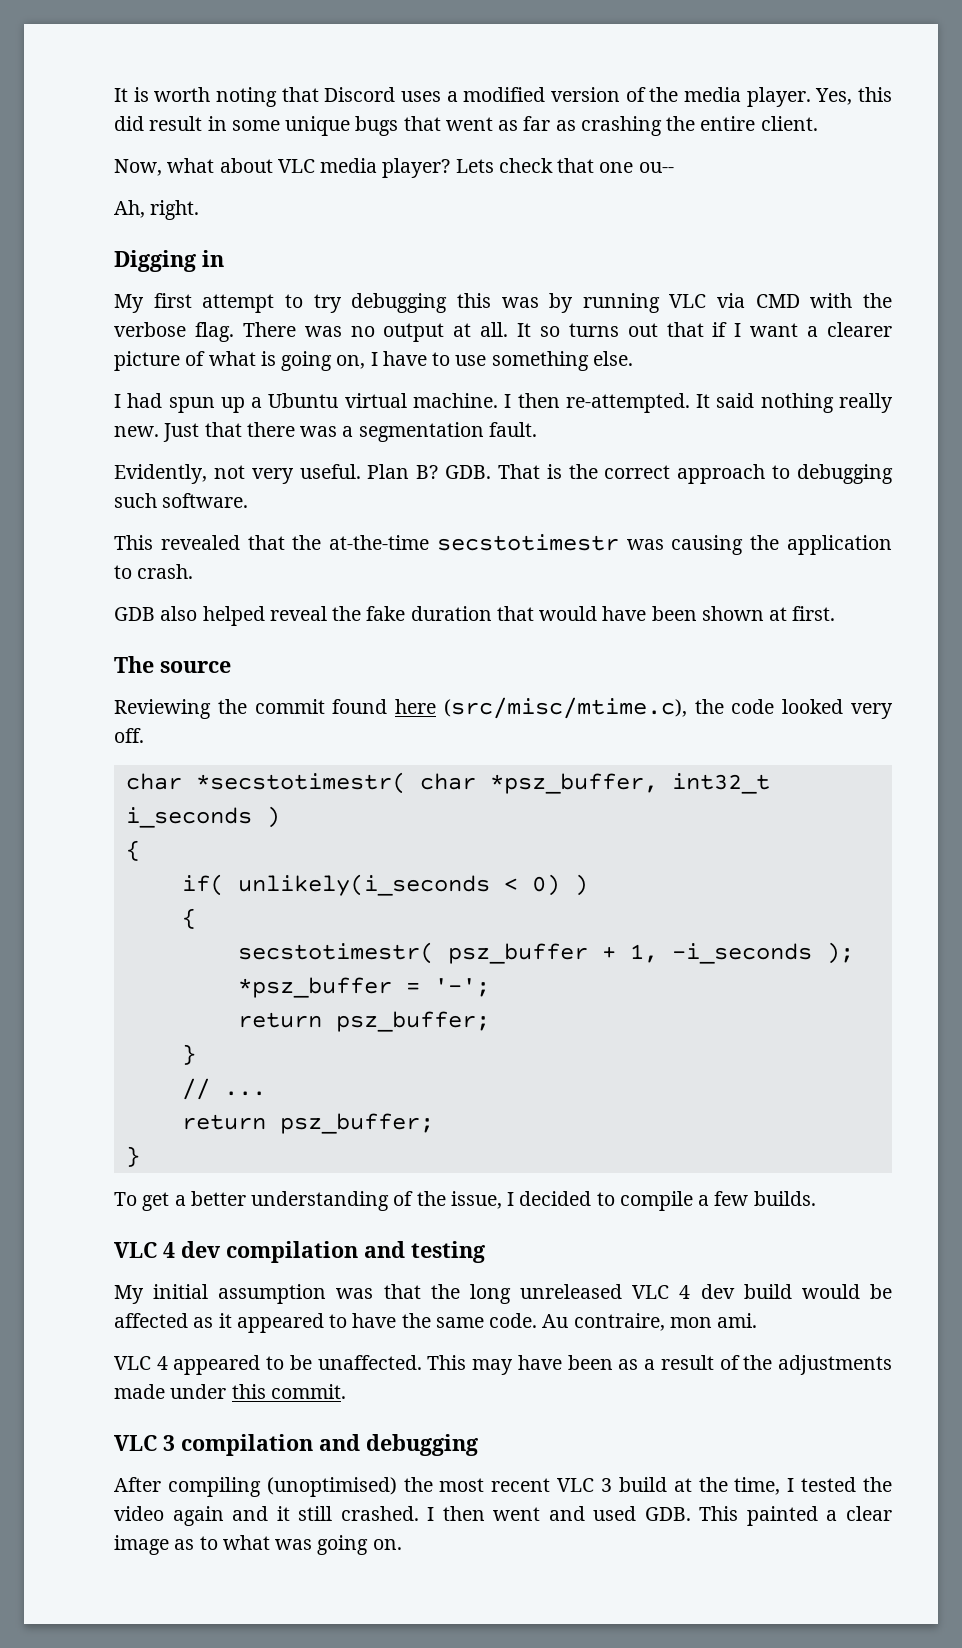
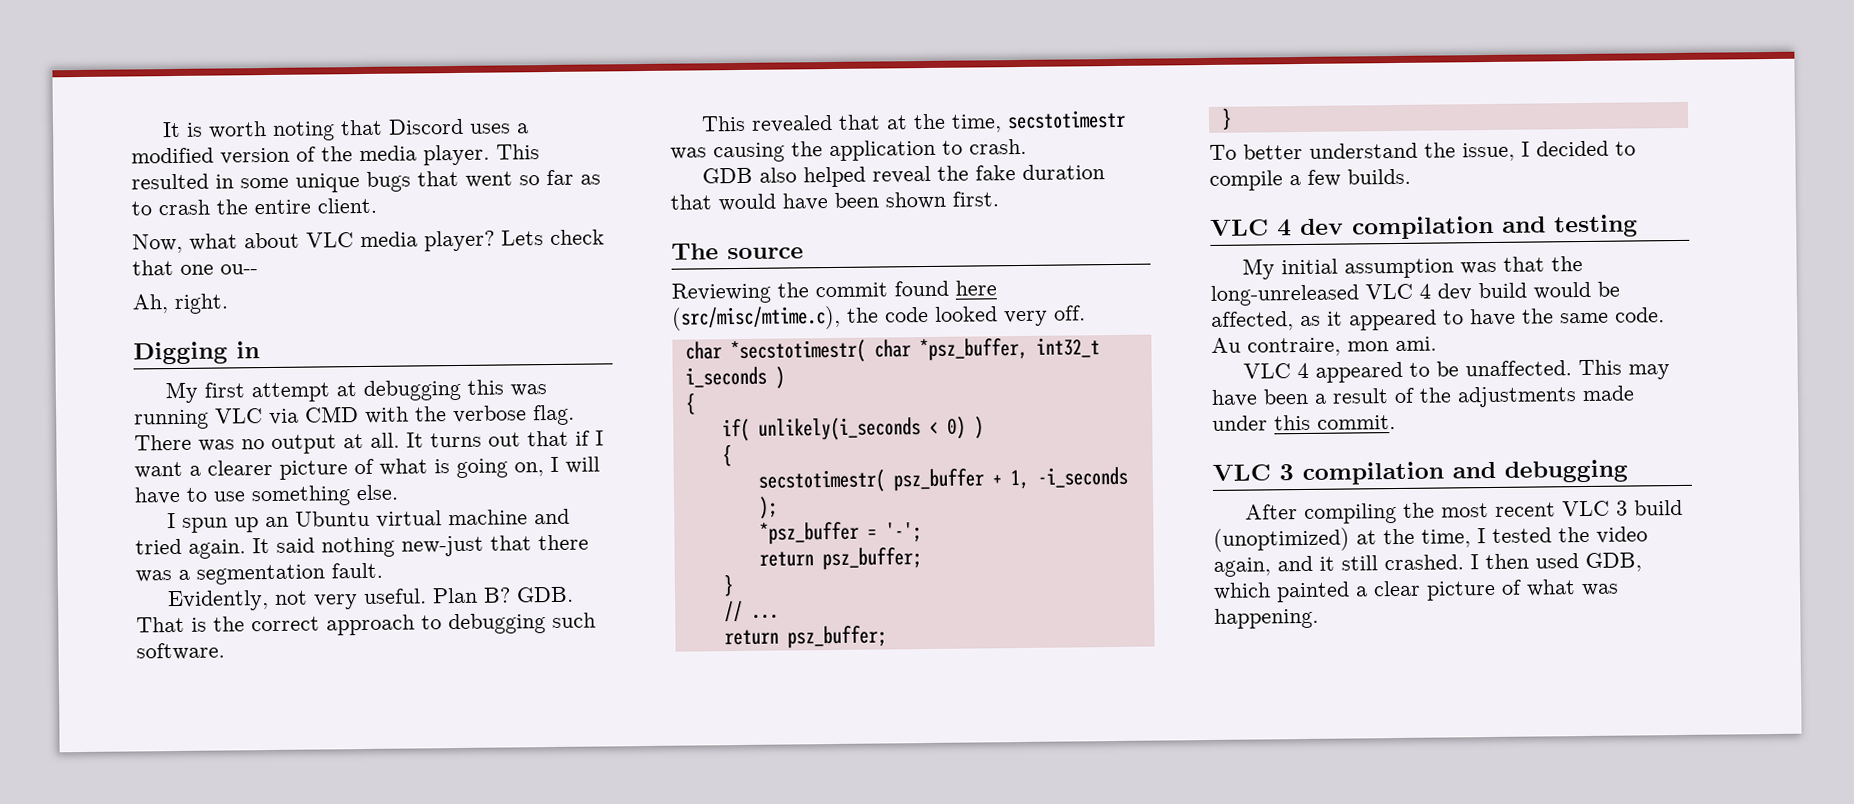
[815,87,892,105] [114,116,203,131] Yes, this did result -> [496,144,540,160] [131,173,209,190] This resulted
[498,120,519,131] as -> [519,175,540,186] so
[580,116,662,136] crashing -> [131,199,210,216] to crash
[284,294,342,313] to try -> [335,382,357,397] at
[549,293,574,313] by -> (547, 390) none
[539,326,560,337] so -> (424, 440) none
(378, 359) none -> [565,456,600,474] will
[127,393,163,408] had -> (176, 521) none
[251,397,263,408] a -> [264,516,289,528] an
[412,393,894,413] [114,423,200,442] machine. I then re-attempted. It said nothing really new. Just -> [447,508,570,526] [135,535,484,559] machine and tried again. It said nothing new-just
[292,535,430,550] the at-the-time -> [885,113,1002,133] at the time,
[769,607,788,621] at -> (946, 200) none
[142,1191,414,1211] get a better understanding of -> [1243,142,1418,160] better understand
[469,1284,623,1304] long unreleased -> [1210,284,1359,306] long-unreleased
[114,1313,188,1328] affected -> [1211,311,1294,331] affected,
[618,1359,639,1370] as -> (1309, 396) none
[266,1477,397,1497] (unoptimised) -> (1397, 514) none
(667, 1484) none -> [1213,527,1350,552] (unoptimized)
[172,1506,224,1526] again -> [1213,557,1271,577] again,
[493,1506,892,1526] [114,1535,402,1555] went and used GDB. This painted a clear image as to what was going on. -> [1535,552,1642,572] [1213,579,1619,603] [1214,607,1319,629] used GDB, which painted a clear picture of what was happening.

